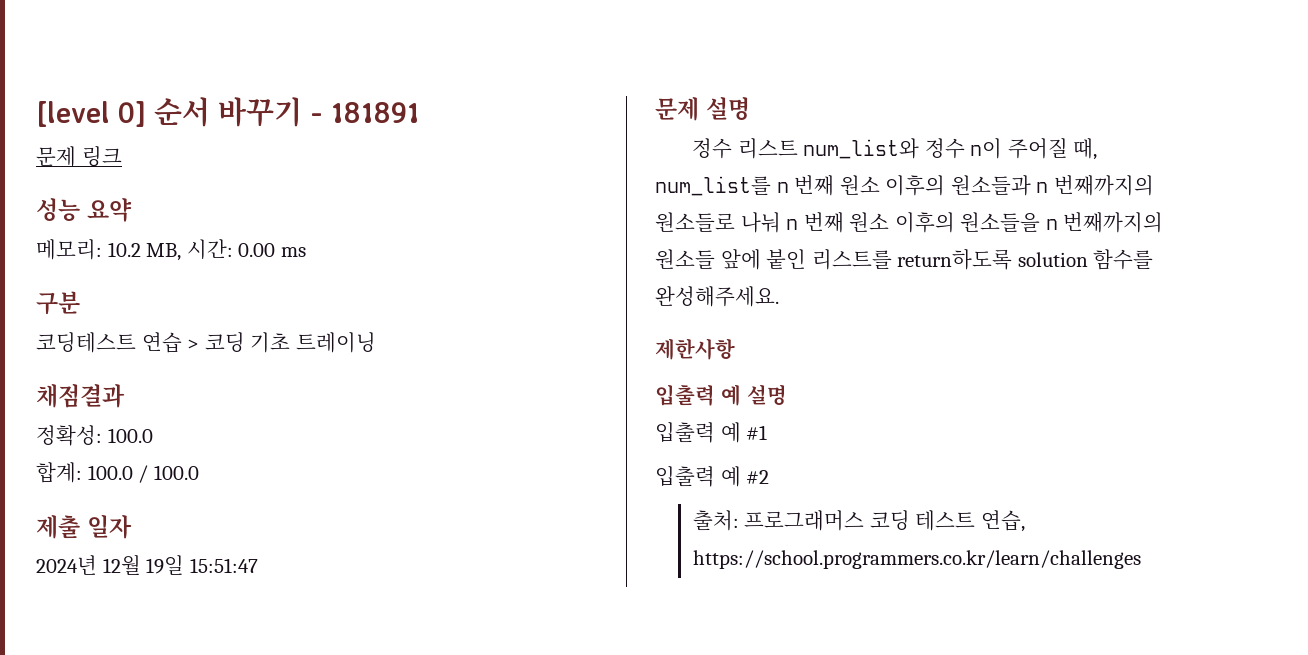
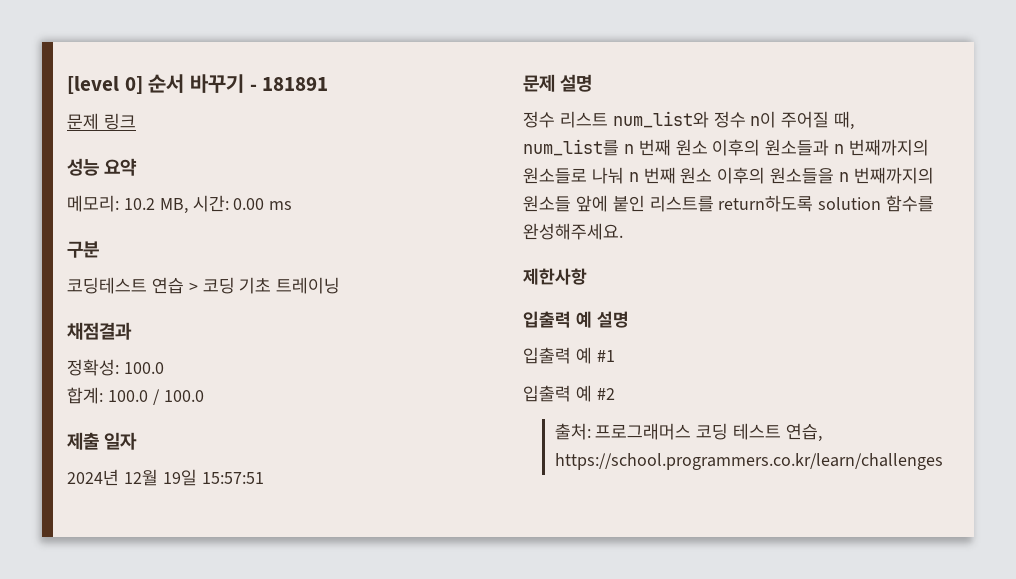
[189,558,258,573] 15:51:47 -> [201,472,264,484] 15:57:51

